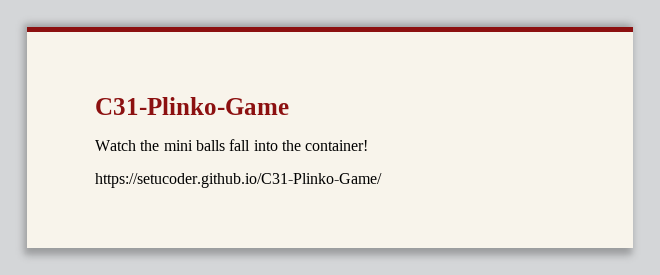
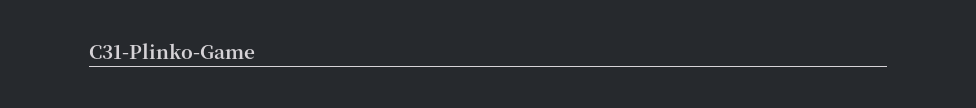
[95,139,369,151] [95,173,382,188] // Watch the mini balls fall into the container! // https://setucoder.github.io/C31-Plinko-Game/ -> (255, 51) none

